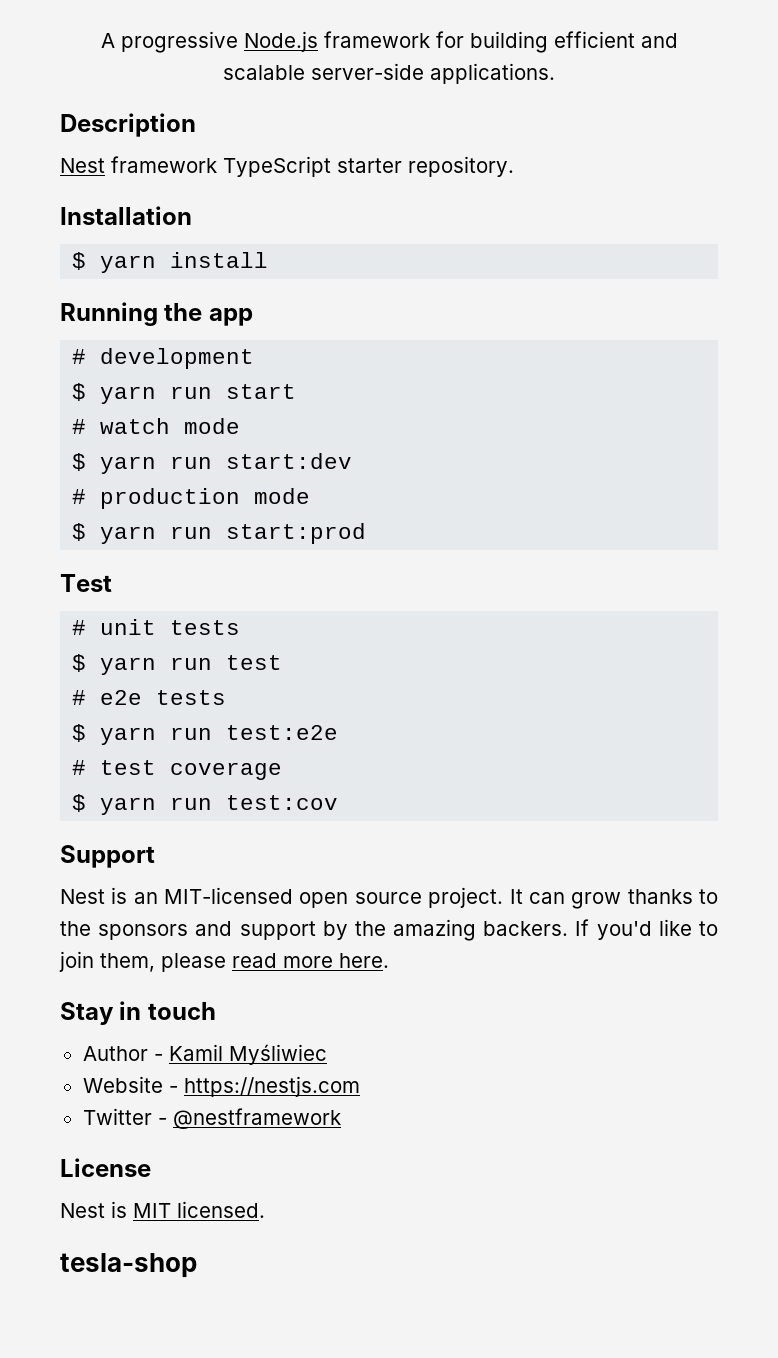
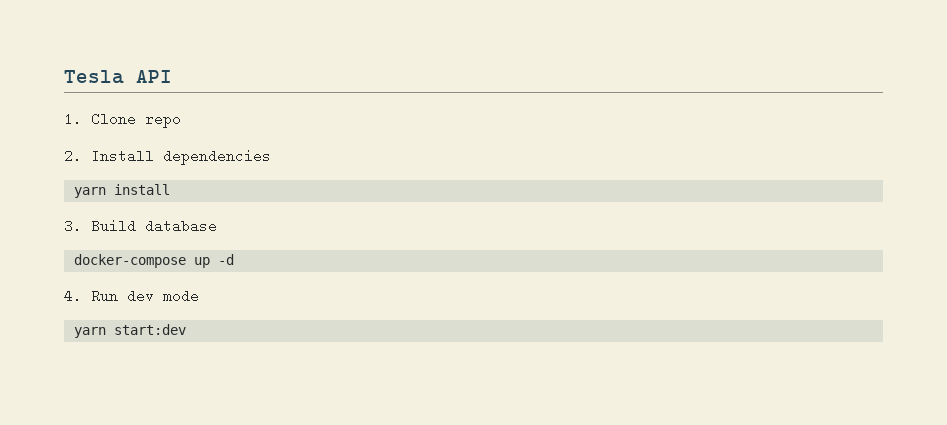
[100,31,678,53] [223,63,555,84] [60,113,196,137] [60,156,514,177] [60,206,192,225] [72,252,269,273] [60,302,253,326] [72,348,255,369] [72,383,297,404] [72,418,241,434] [72,453,353,474] [72,488,311,509] [72,523,367,544] [60,574,112,592] [72,619,241,635] [72,654,283,675] [72,690,227,705] [72,724,339,745] [72,760,283,780] [72,794,339,815] [60,845,155,868] [60,887,718,909] [60,919,718,941] [59,951,389,972] [60,1001,216,1025] [82,1044,327,1065] [82,1076,360,1097] [82,1108,341,1129] [60,1158,151,1177] [60,1201,265,1218] [60,1253,197,1278] A progressive Node.js framework for building efficient and scalable server-side applications. // Description // Nest framework TypeScript starter repository. // Installation // $ yarn install // Running the app // # development // $ yarn run start // # watch mode // $ yarn run start:dev // # production mode // $ yarn run start:prod // Test // # unit tests // $ yarn run test // # e2e tests // $ yarn run test:e2e // # test coverage // $ yarn run test:cov // Support // Nest is an MIT-licensed open source project. It can grow thanks to the sponsors and support by the amazing backers. If you'd like to join them, please read more here. // Stay in touch // Author - Kamil Myśliwiec // Website - https://nestjs.com // Twitter - @nestframework // License // Nest is MIT licensed. // tesla-shop -> [64,70,172,84] [64,112,181,128] [64,149,271,165] [74,184,171,198] [64,219,217,233] [74,254,235,268] [64,289,199,303] [74,324,187,338] Tesla API // 1. Clone repo // 2. Install dependencies // yarn install // 3. Build database // docker-compose up -d // 4. Run dev mode // yarn start:dev

